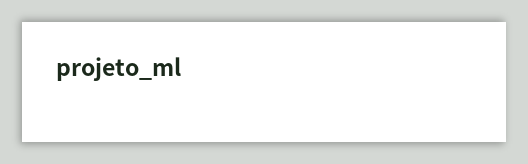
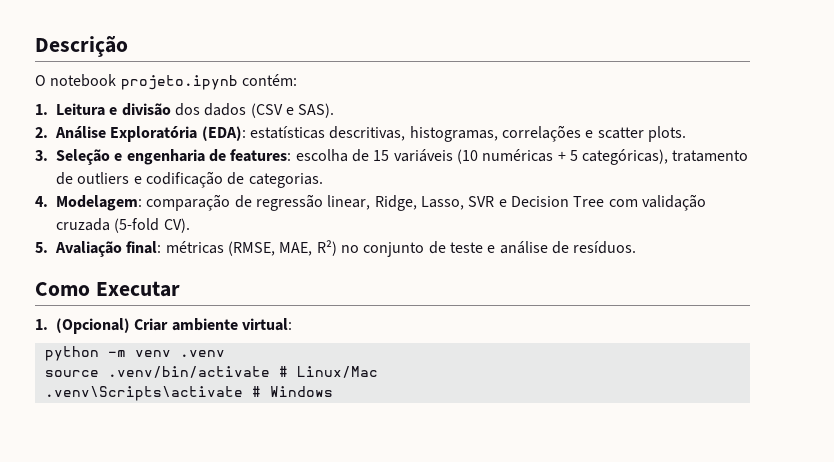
[56,57,181,81] projeto_ml -> [35,35,128,57] [35,74,297,90] [35,103,335,118] [35,125,686,142] [35,149,749,165] [56,171,323,188] [35,194,706,211] [56,218,190,233] [35,240,637,257] [35,281,180,297] [35,318,292,334] [44,346,225,361] [44,366,378,378] [44,386,333,401] Descrição // O notebook projeto.ipynb contém: // 1. Leitura e divisão dos dados (CSV e SAS). // 2. Análise Exploratória (EDA): estatísticas descritivas, histogramas, correlações e scatter plots. // 3. Seleção e engenharia de features: escolha de 15 variáveis (10 numéricas + 5 categóricas), tratamento de outliers e codificação de categorias. // 4. Modelagem: comparação de regressão linear, Ridge, Lasso, SVR e Decision Tree com validação cruzada (5-fold CV). // 5. Avaliação final: métricas (RMSE, MAE, R²) no conjunto de teste e análise de resíduos. // Como Executar // 1. (Opcional) Criar ambiente virtual: // python -m venv .venv // source .venv/bin/activate # Linux/Mac // .venv\Scripts\activate # Windows

